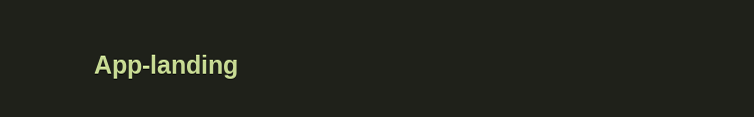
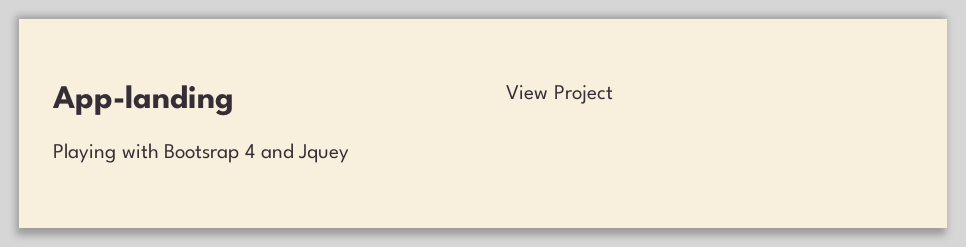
(239, 66) none -> [53,143,350,163] [506,85,613,104] // Playing with Bootsrap 4 and Jquey // View Project

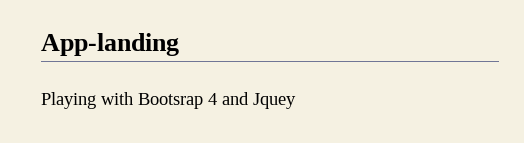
[506,85,613,104] // View Project -> (296, 101) none

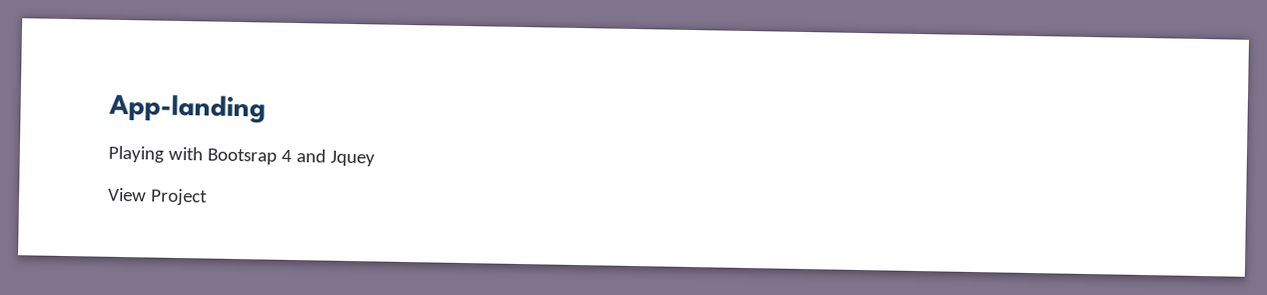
(296, 101) none -> [107,187,208,206] // View Project

